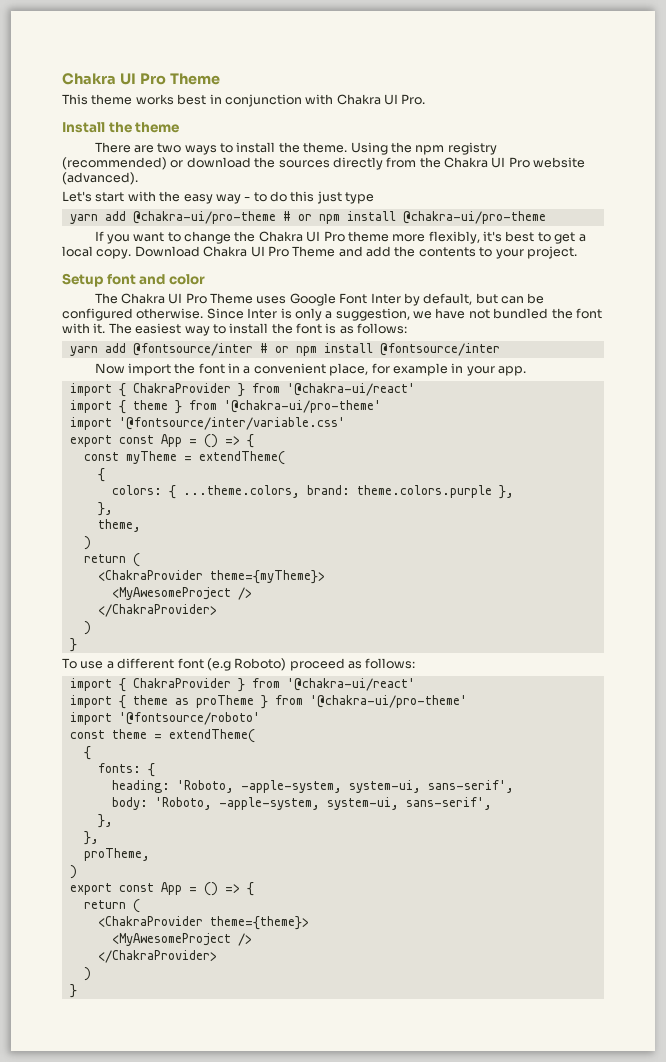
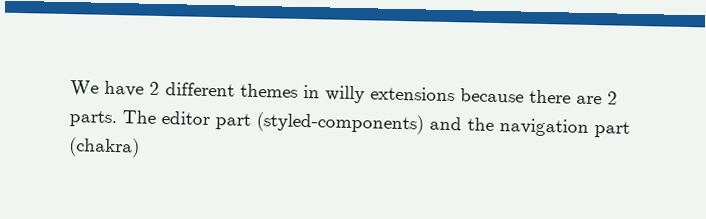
[62,73,220,85] [62,94,426,107] [62,122,180,133] [94,142,497,155] [62,157,586,170] [62,172,138,185] [62,191,375,204] [69,211,546,224] [94,231,586,244] [62,246,577,259] [62,273,205,287] [94,293,545,306] [62,308,602,321] [62,323,408,336] [69,343,500,356] [94,363,526,376] [69,383,415,397] [69,400,381,414] [69,417,345,430] [69,434,254,448] [83,451,285,465] [97,468,105,482] [111,485,514,499] [97,502,113,516] [97,519,141,532] [83,536,91,550] [83,553,140,567] [97,570,325,584] [111,587,252,600] [97,604,217,617] [83,621,91,635] [69,638,77,652] [62,658,416,671] [69,678,415,692] [69,695,467,709] [69,712,260,725] [69,729,255,743] [83,746,91,760] [97,763,155,777] [111,780,514,793] [111,797,492,810] [97,814,113,828] [83,831,99,845] [83,848,150,861] [69,865,77,879] [69,882,254,896] [83,899,140,913] [97,916,309,930] [111,933,252,946] [97,950,217,963] [83,967,91,981] [69,984,77,998] Chakra UI Pro Theme // This theme works best in conjunction with Chakra UI Pro. // Install the theme // There are two ways to install the theme. Using the npm registry (recommended) or download the sources directly from the Chakra UI Pro website (advanced). // Let's start with the easy way - to do this just type // yarn add @chakra-ui/pro-theme # or npm install @chakra-ui/pro-theme // If you want to change the Chakra UI Pro theme more flexibly, it's best to get a local copy. Download Chakra UI Pro Theme and add the contents to your project. // Setup font and color // The Chakra UI Pro Theme uses Google Font Inter by default, but can be configured otherwise. Since Inter is only a suggestion, we have not bundled the font with it. The easiest way to install the font is as follows: // yarn add @fontsource/inter # or npm install @fontsource/inter // Now import the font in a convenient place, for example in your app. // import { ChakraProvider } from '@chakra-ui/react' // import { theme } from '@chakra-ui/pro-theme' // import '@fontsource/inter/variable.css' // export const App = () => { // const myTheme = extendTheme( // { // colors: { ...theme.colors, brand: theme.colors.purple }, // }, // theme, // ) // return ( // <ChakraProvider theme={myTheme}> // <MyAwesomeProject /> // </ChakraProvider> // ) // } // To use a different font (e.g Roboto) proceed as follows: // import { ChakraProvider } from '@chakra-ui/react' // import { theme as proTheme } from '@chakra-ui/pro-theme' // import '@fontsource/roboto' // const theme = extendTheme( // { // fonts: { // heading: 'Roboto, -apple-system, system-ui, sans-serif', // body: 'Roboto, -apple-system, system-ui, sans-serif', // }, // }, // proTheme, // ) // export const App = () => { // return ( // <ChakraProvider theme={theme}> // <MyAwesomeProject /> // </ChakraProvider> // ) // } -> [70,80,618,105] [69,110,630,138] [68,137,140,158] We have 2 different themes in willy extensions because there are 2 parts. The editor part (styled-components) and the navigation part (chakra)

